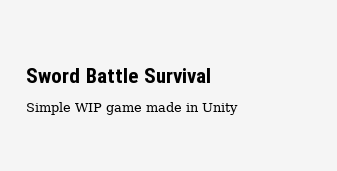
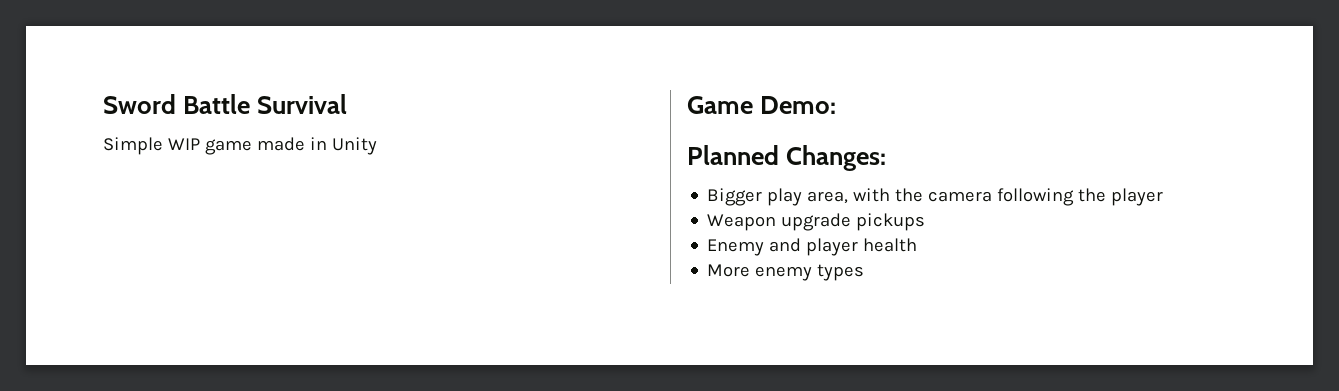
(238, 109) none -> [687,96,837,114] [687,145,887,171] [707,188,1164,206] [707,213,926,231] [707,238,918,256] [707,264,865,281] // Game Demo: // Planned Changes: // Bigger play area, with the camera following the player // Weapon upgrade pickups // Enemy and player health // More enemy types

